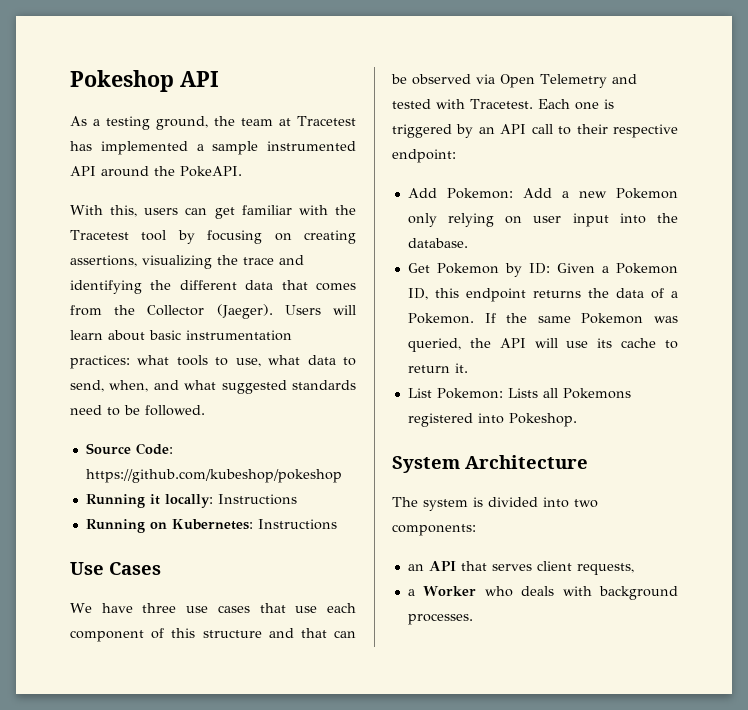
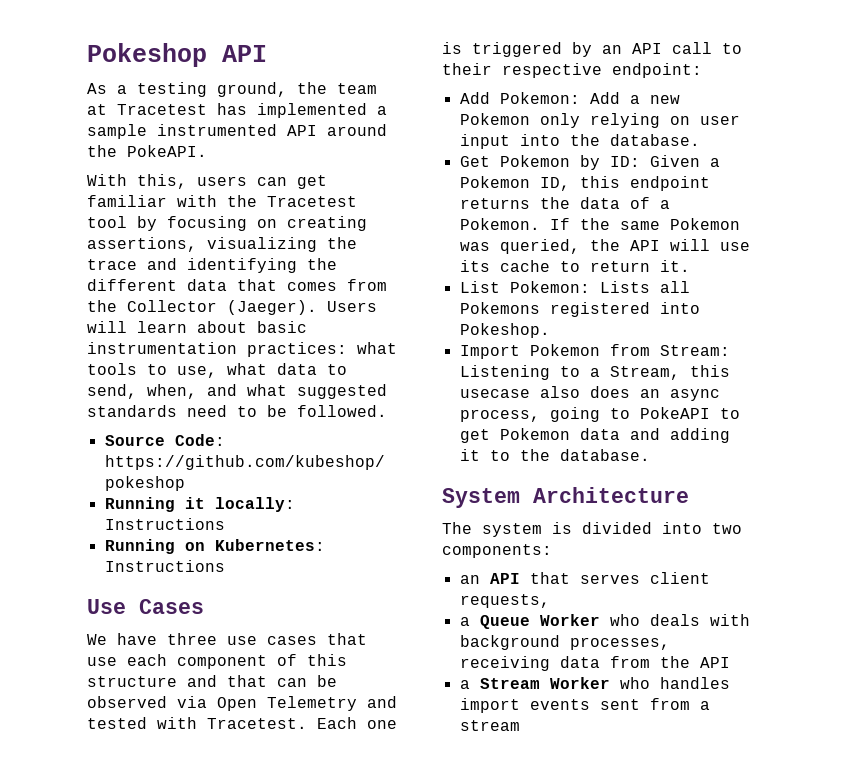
(577, 420) none -> [459,344,730,359] [459,365,730,380] [459,386,720,401] [459,407,740,422] [459,428,730,443] [459,449,650,461] // Import Pokemon from Stream: Listening to a Stream, this usecase also does an async process, going to PokeAPI to get Pokemon data and adding it to the database.
(415, 592) none -> [479,615,530,629] Queue
[407,613,473,625] processes. -> [569,637,670,650] [459,656,730,671] [459,677,730,689] [459,698,710,713] [459,720,520,731] processes, receiving data from the API // a Stream Worker who handles import events sent from a stream

